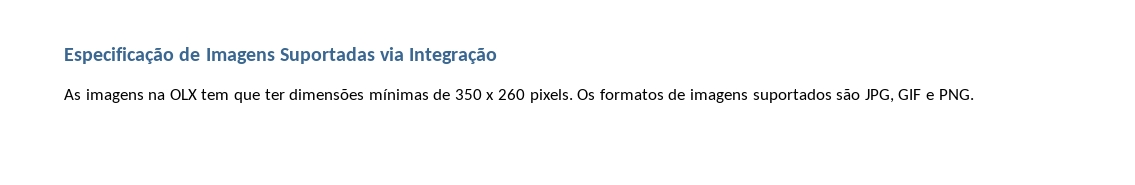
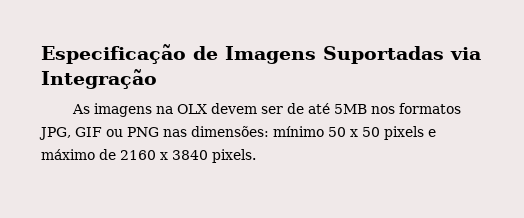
[201,89,974,103] tem que ter dimensões mínimas de 350 x 260 pixels. Os formatos de imagens suportados são JPG, GIF e PNG. -> [211,103,462,114] [39,126,436,140] [41,149,256,163] devem ser de até 5MB nos formatos JPG, GIF ou PNG nas dimensões: mínimo 50 x 50 pixels e máximo de 2160 x 3840 pixels.

